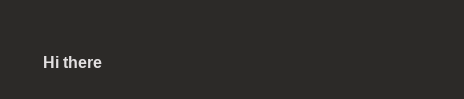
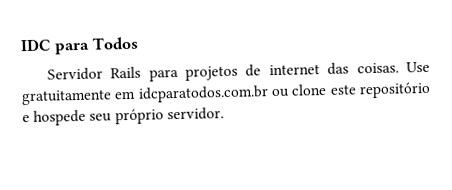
[43,56,103,68] Hi there -> [20,36,139,55] [46,61,430,82] [21,81,431,106] [22,107,224,126] IDC para Todos // Servidor Rails para projetos de internet das coisas. Use gratuitamente em idcparatodos.com.br ou clone este repositório e hospede seu próprio servidor.

